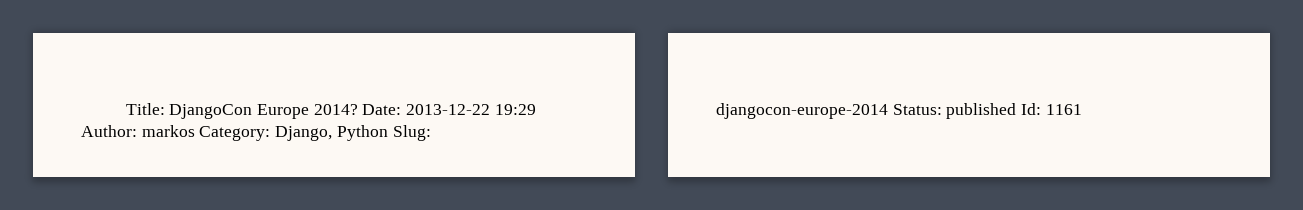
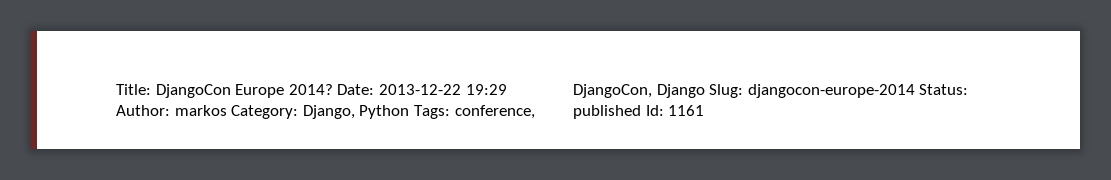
(388, 133) none -> [413,105,535,119] [573,84,705,98] Tags: conference, DjangoCon, Django

